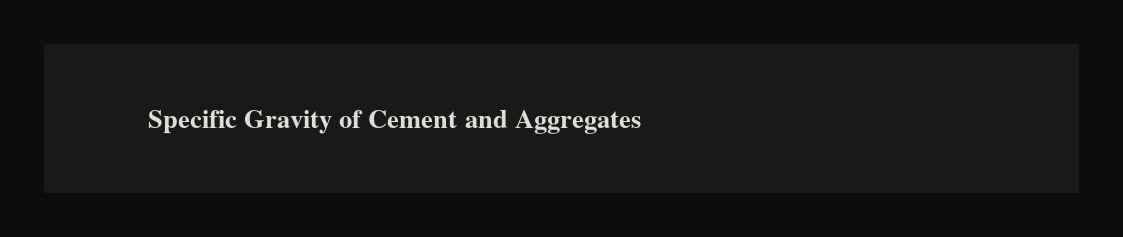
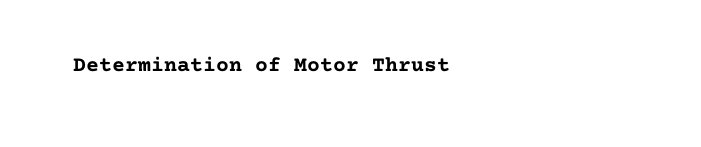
[148,110,641,134] Specific Gravity of Cement and Aggregates -> [73,56,450,72] Determination of Motor Thrust

